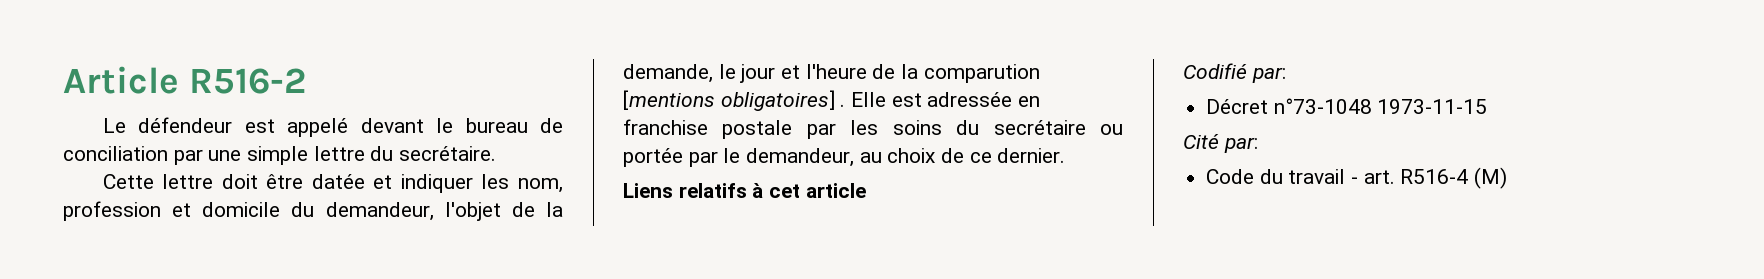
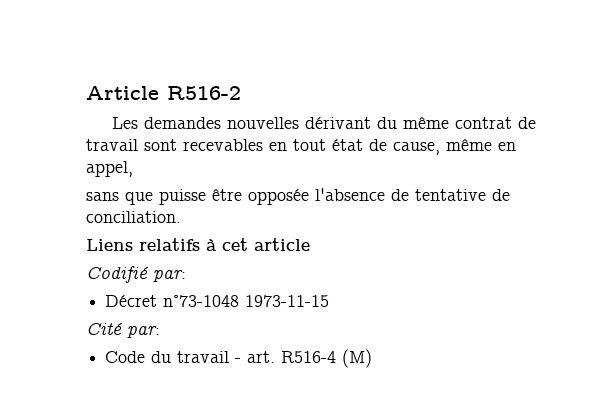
[102,117,563,137] [63,146,497,165] [102,174,563,193] [63,201,563,221] [623,64,1040,83] [623,90,1041,111] [623,119,1123,139] [623,148,1066,167] Le défendeur est appelé devant le bureau de conciliation par une simple lettre du secrétaire. // Cette lettre doit être datée et indiquer les nom, profession et domicile du demandeur, l'objet de la demande, le jour et l'heure de la comparution [mentions obligatoires] . Elle est adressée en franchise postale par les soins du secrétaire ou portée par le demandeur, au choix de ce dernier. -> [112,116,537,129] [86,138,516,155] [86,161,133,177] [86,188,510,205] [86,211,181,223] Les demandes nouvelles dérivant du même contrat de travail sont recevables en tout état de cause, même en appel, // sans que puisse être opposée l'absence de tentative de conciliation.

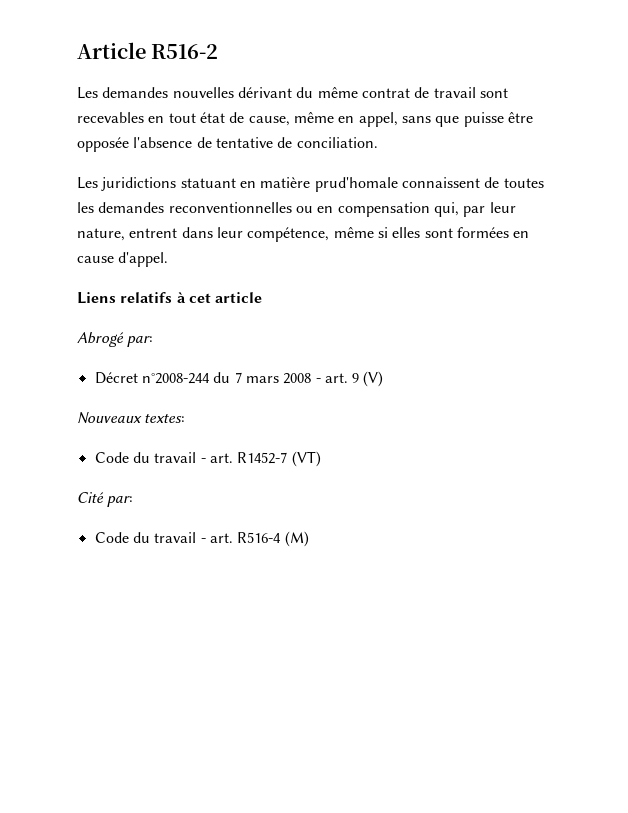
(133, 169) // -> (398, 119) none
(181, 217) none -> [77,177,544,192] [77,202,516,217] [77,227,530,242] [77,252,169,267] // Les juridictions statuant en matière prud'homale connaissent de toutes les demandes reconventionnelles ou en compensation qui, par leur nature, entrent dans leur compétence, même si elles sont formées en cause d'appel.
[86,266,148,283] Codifié -> [77,332,124,347] Abrogé
[163,295,330,307] n°73-1048 1973-11-15 -> [141,371,384,387] [77,412,186,424] [94,451,321,467] n°2008-244 du 7 mars 2008 - art. 9 (V) // Nouveaux textes: // Code du travail - art. R1452-7 (VT)

